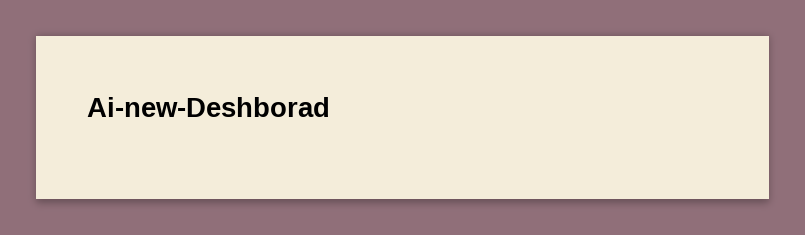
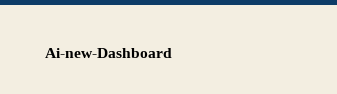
[87,97,330,117] Ai-new-Deshborad -> [45,48,172,58] Ai-new-Dashboard

